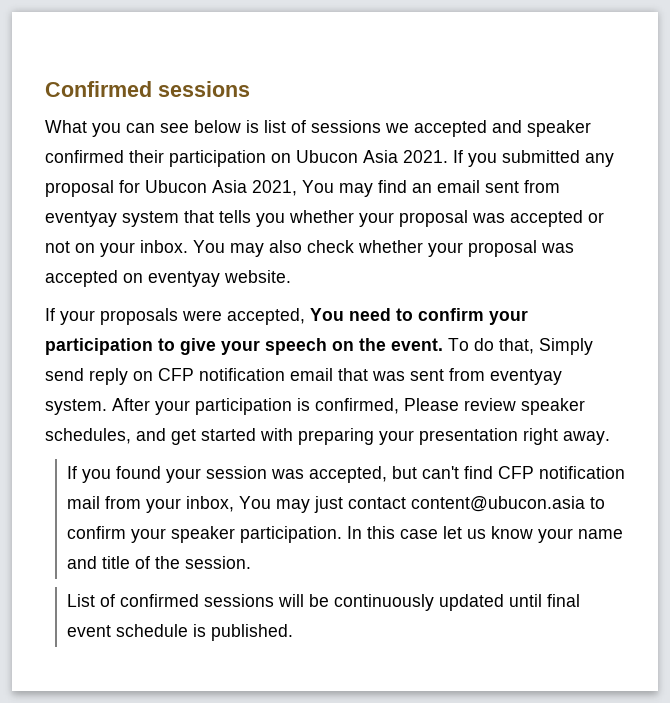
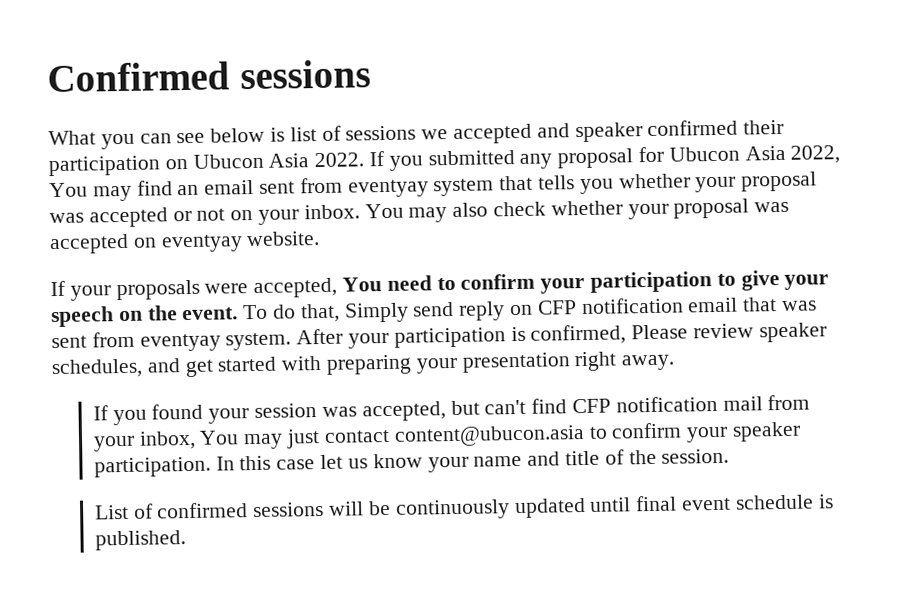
[403,150,448,163] 2021. -> [314,152,365,168] 2022.
[252,180,297,196] 2021, -> [790,145,841,164] 2022,

